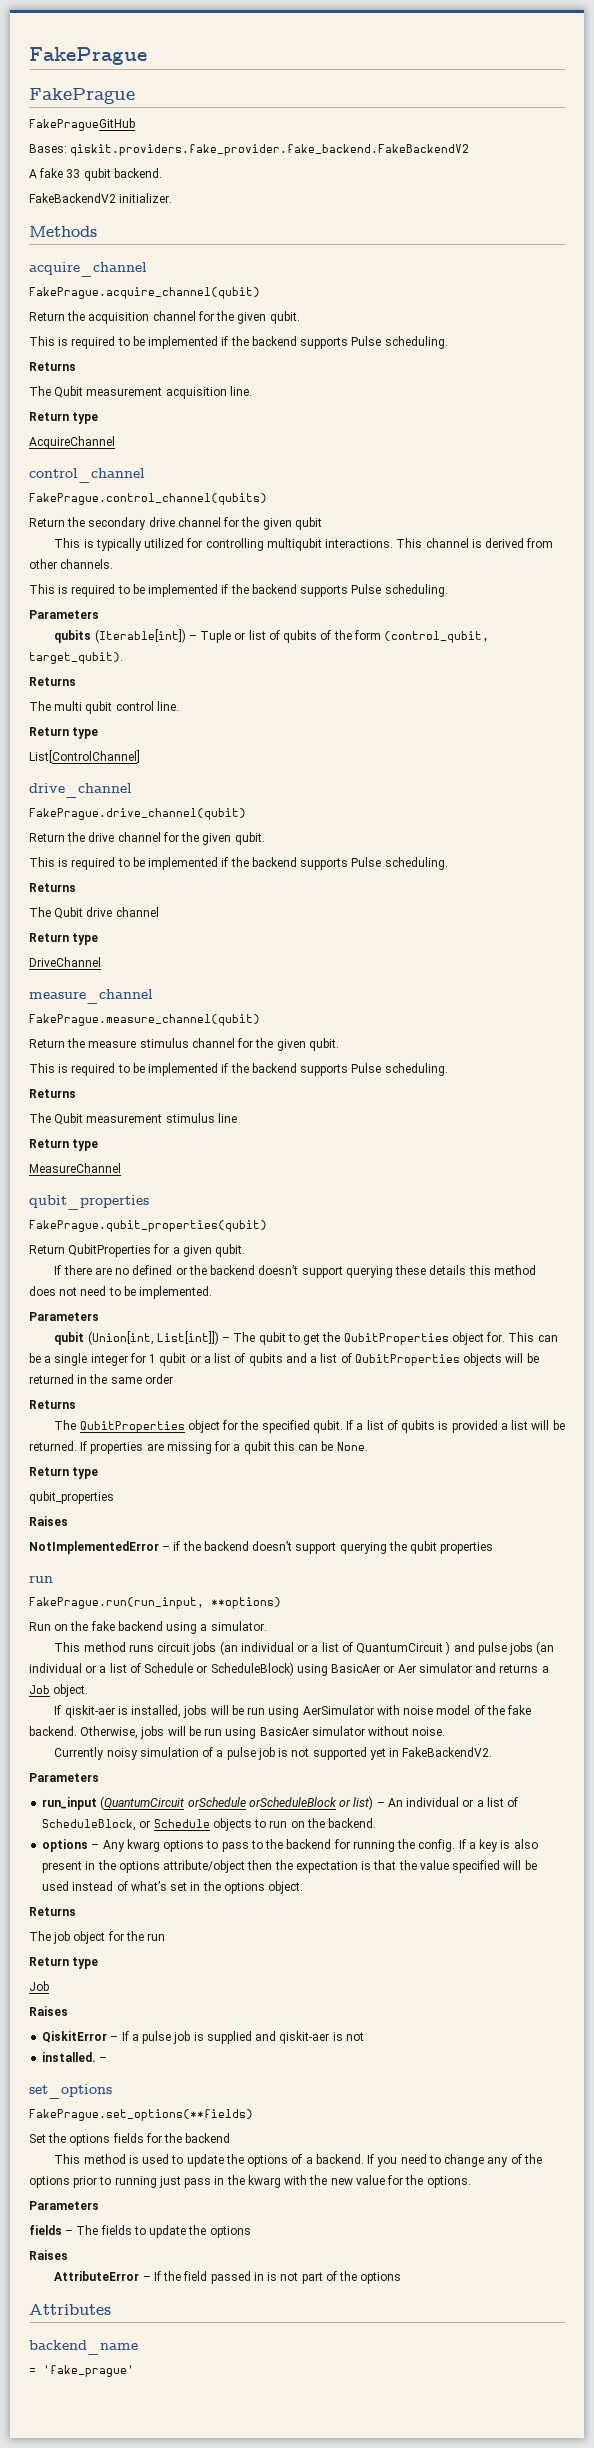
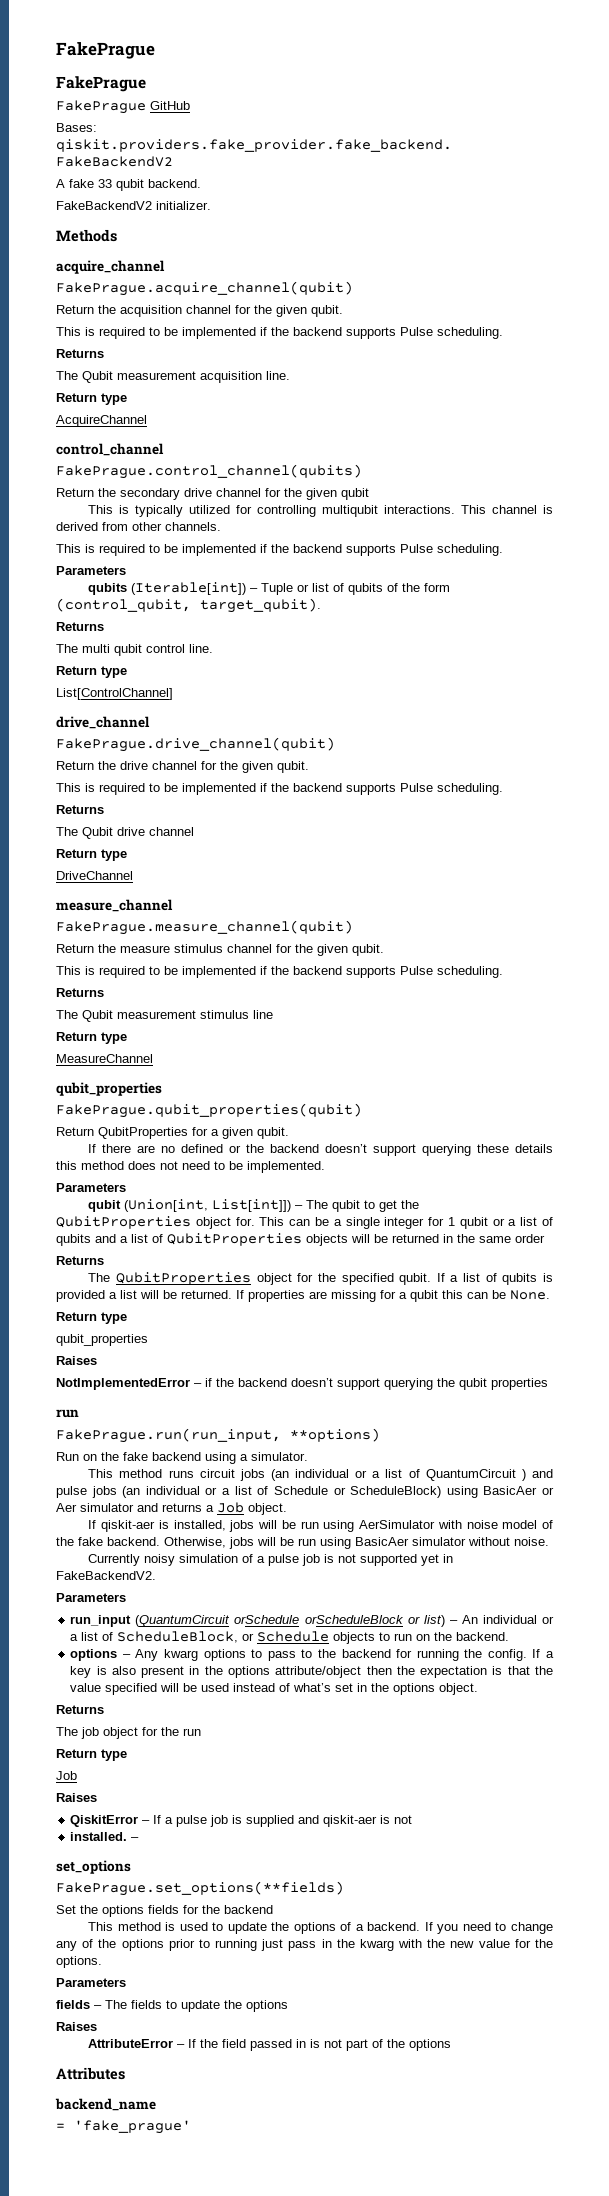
[29,118,135,131] FakePragueGitHub -> [56,100,190,114] FakePrague GitHub

